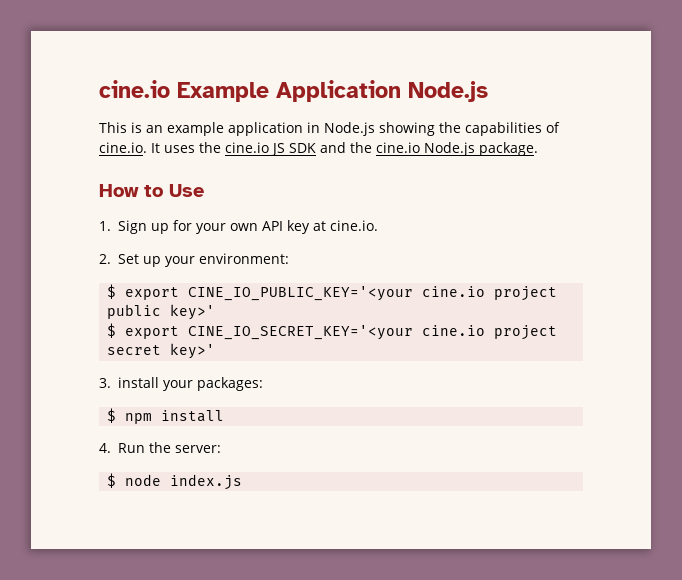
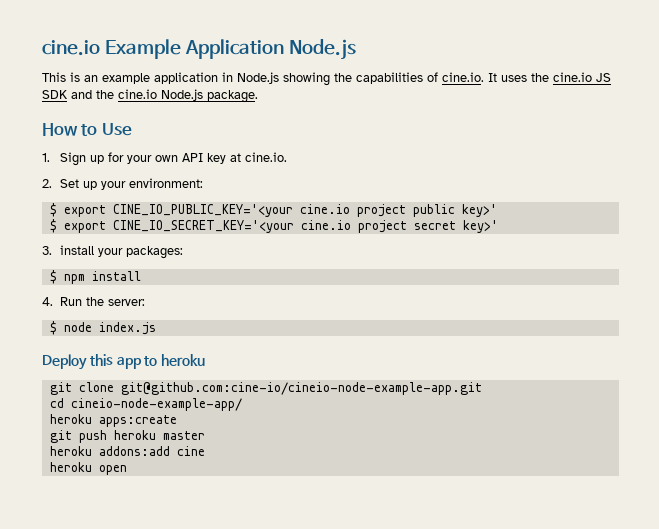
(243, 482) none -> [42,354,206,370] [49,382,482,395] [49,398,242,411] [49,414,177,427] [49,430,205,443] [49,446,205,456] [49,462,127,475] // Deploy this app to heroku // git clone git@github.com:cine-io/cineio-node-example-app.git // cd cineio-node-example-app/ // heroku apps:create // git push heroku master // heroku addons:add cine // heroku open

